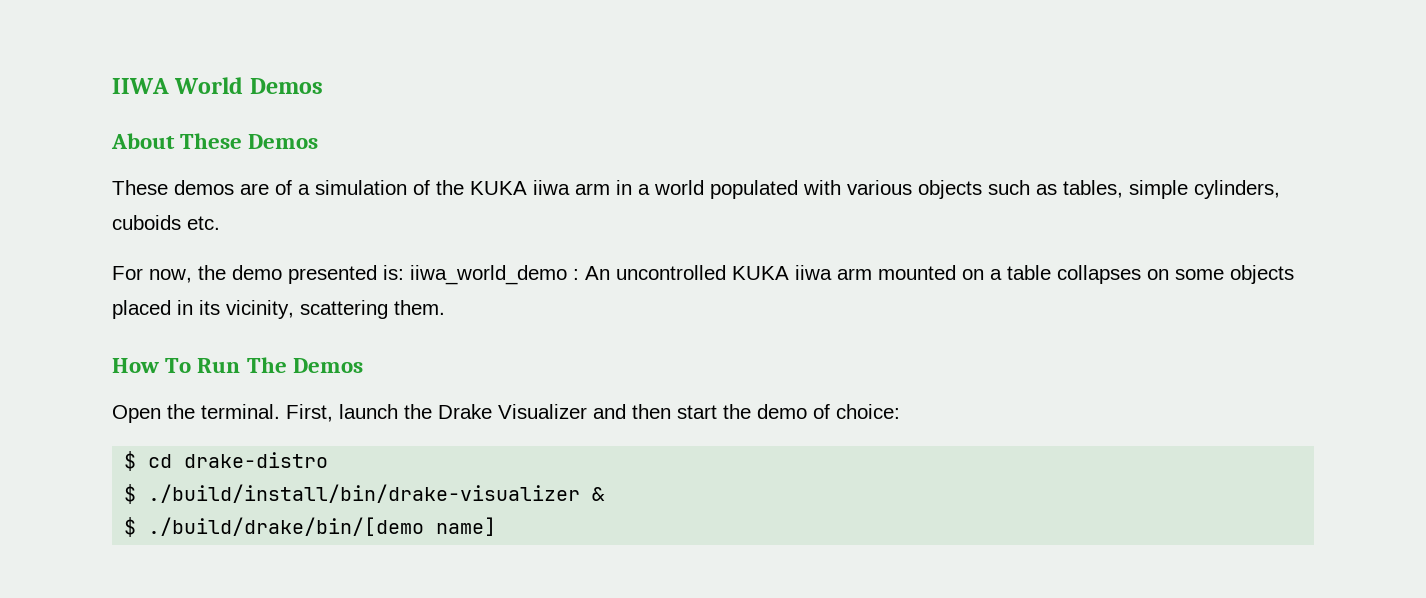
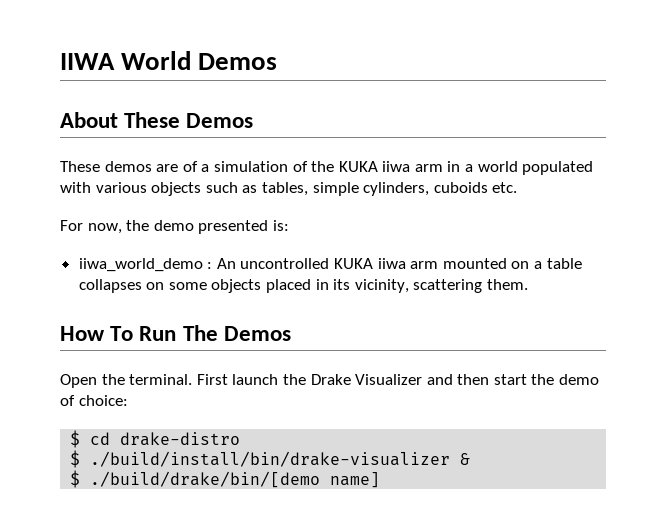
(404, 272) none -> (289, 225) //
[286,404,333,422] First, -> [196,374,228,385] First

